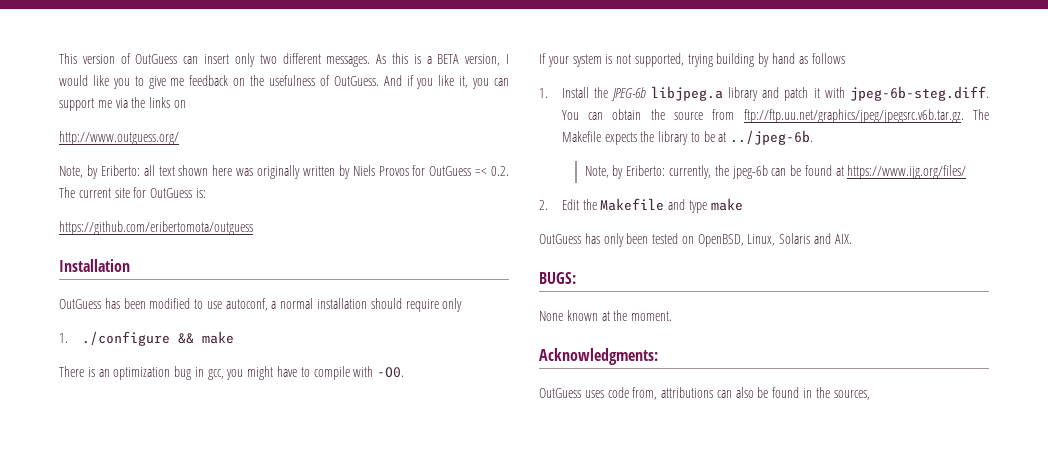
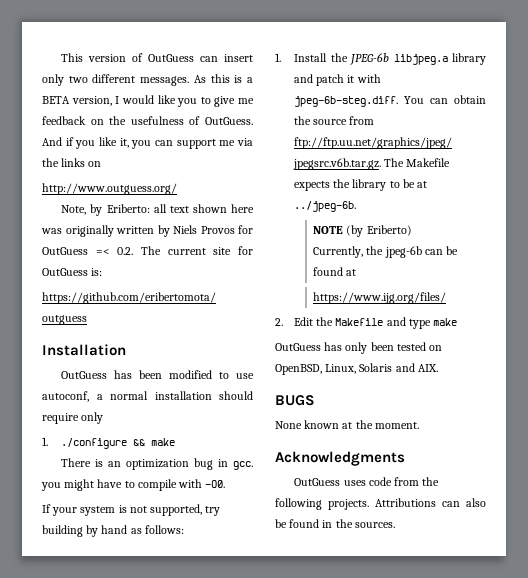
[207,369,224,380] gcc, -> [232,461,253,470] gcc.
[687,54,713,67] trying -> [205,506,221,516] try
[811,53,845,64] follows -> [144,525,184,534] follows:
[584,165,711,179] Note, by Eriberto: currently, -> [313,225,412,237] [313,246,364,258] NOTE (by Eriberto) // Currently,
(844, 171) none -> (357, 272) //
[539,272,576,284] BUGS: -> [275,395,315,406] BUGS
[539,348,658,365] Acknowledgments: -> [275,451,405,466] Acknowledgments
[632,387,714,400] from, attributions -> [393,477,440,486] [275,498,436,510] from the following projects. Attributions
[833,390,870,400] sources, -> [354,522,395,528] sources.

